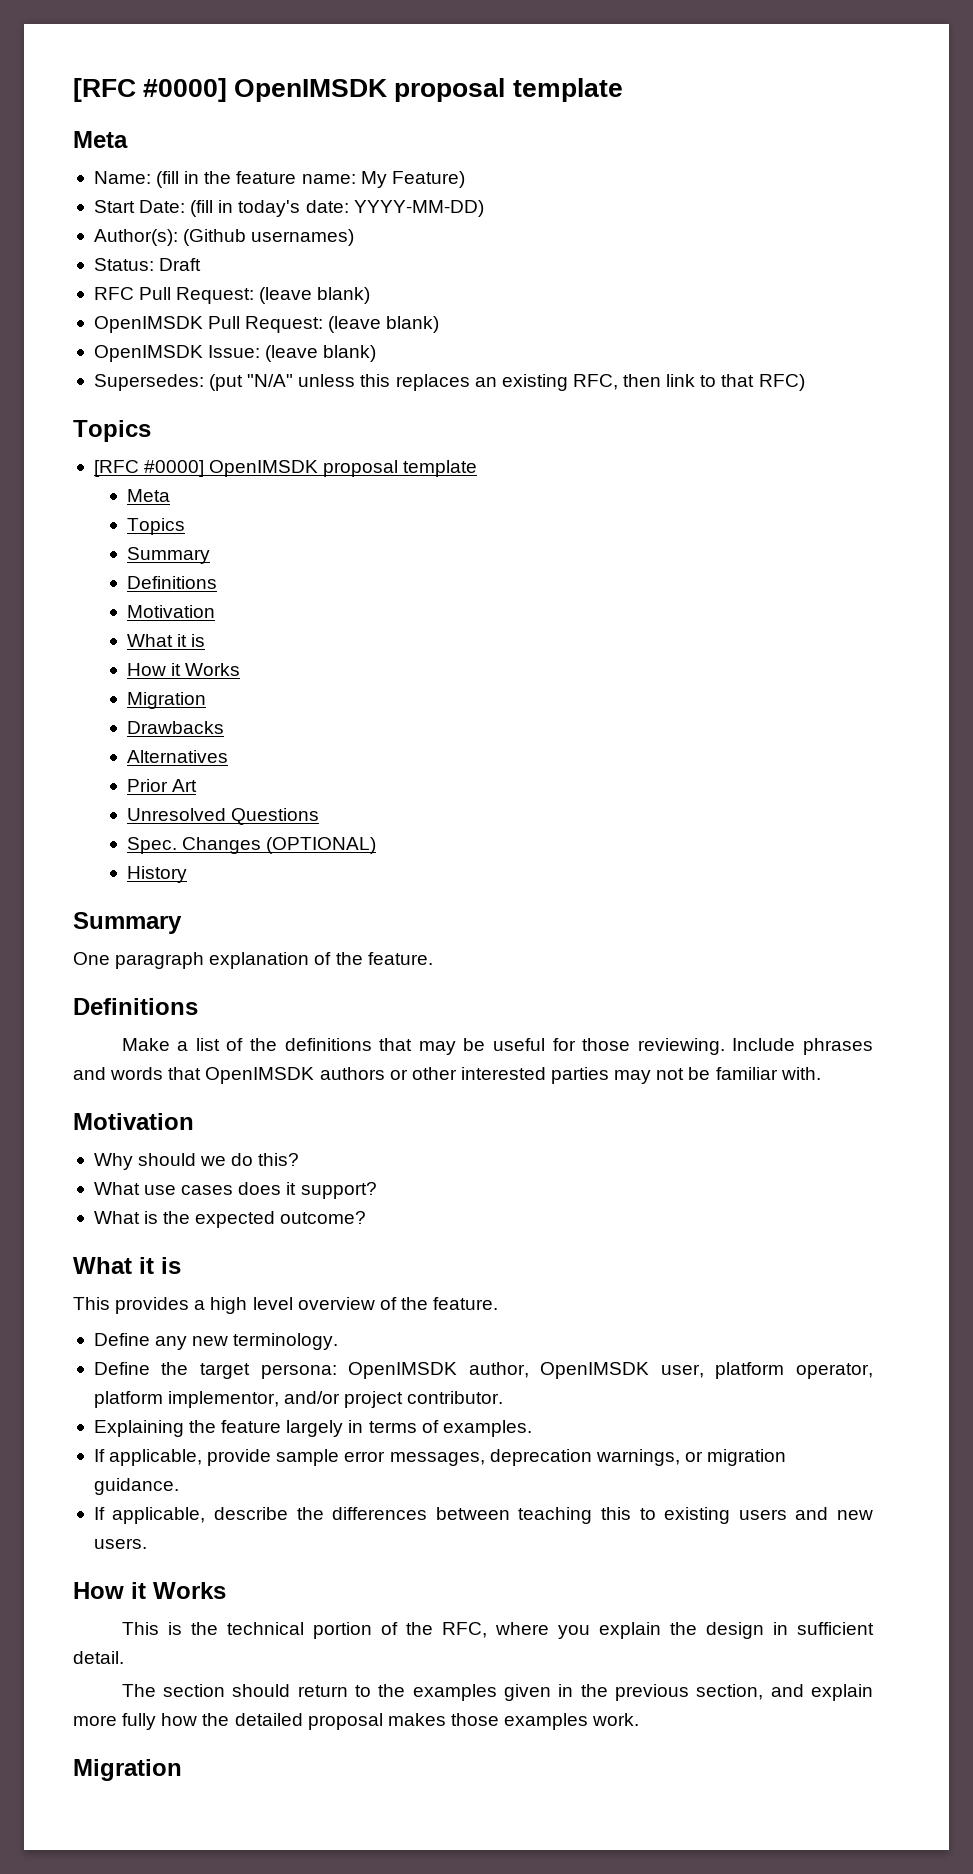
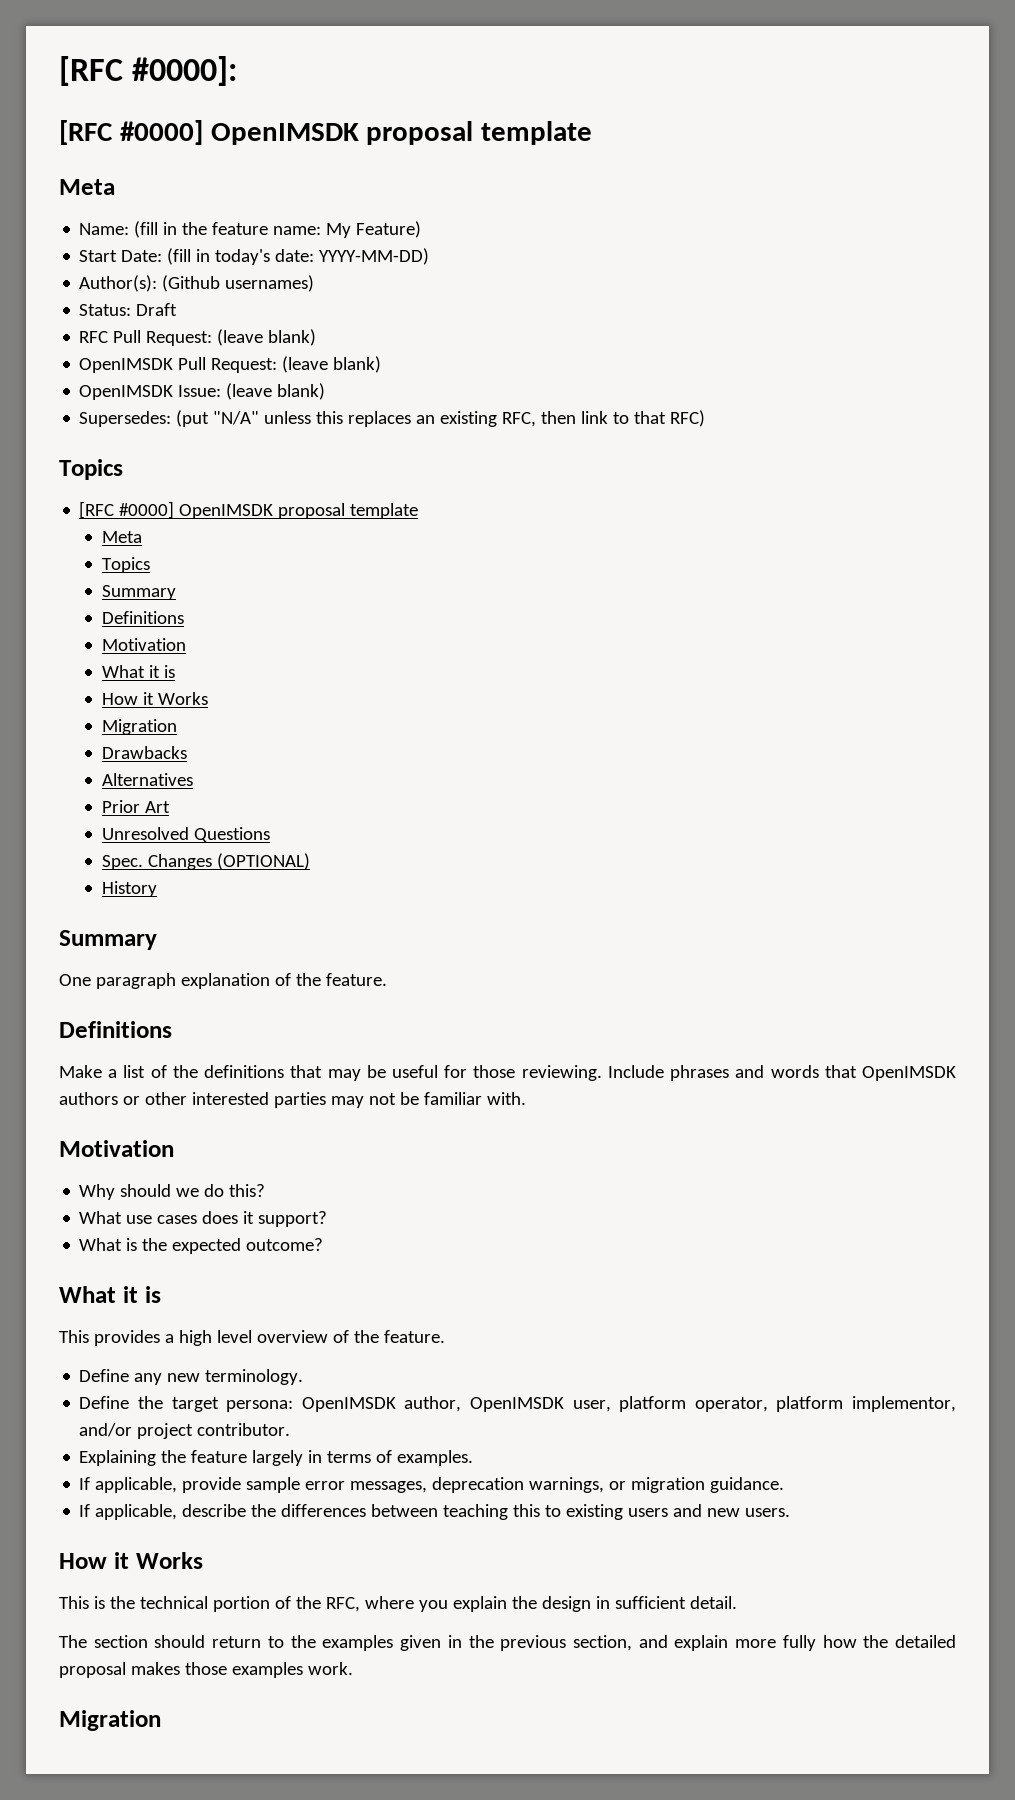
[73,78,136,102] [RFC -> [59,56,238,86] [59,120,113,145] [RFC #0000]: // [RFC

